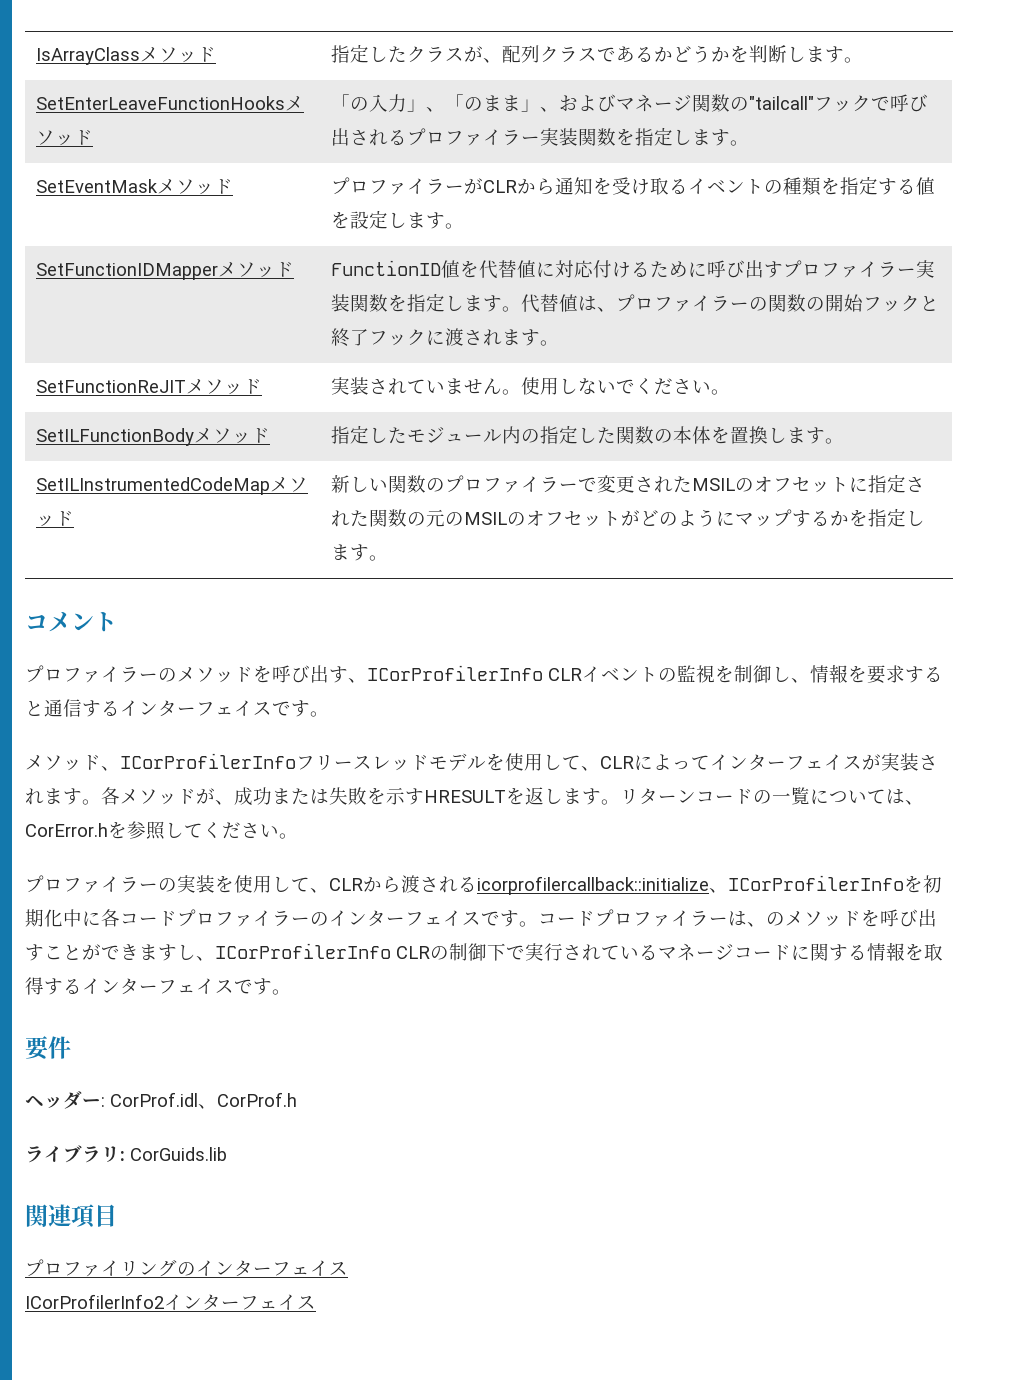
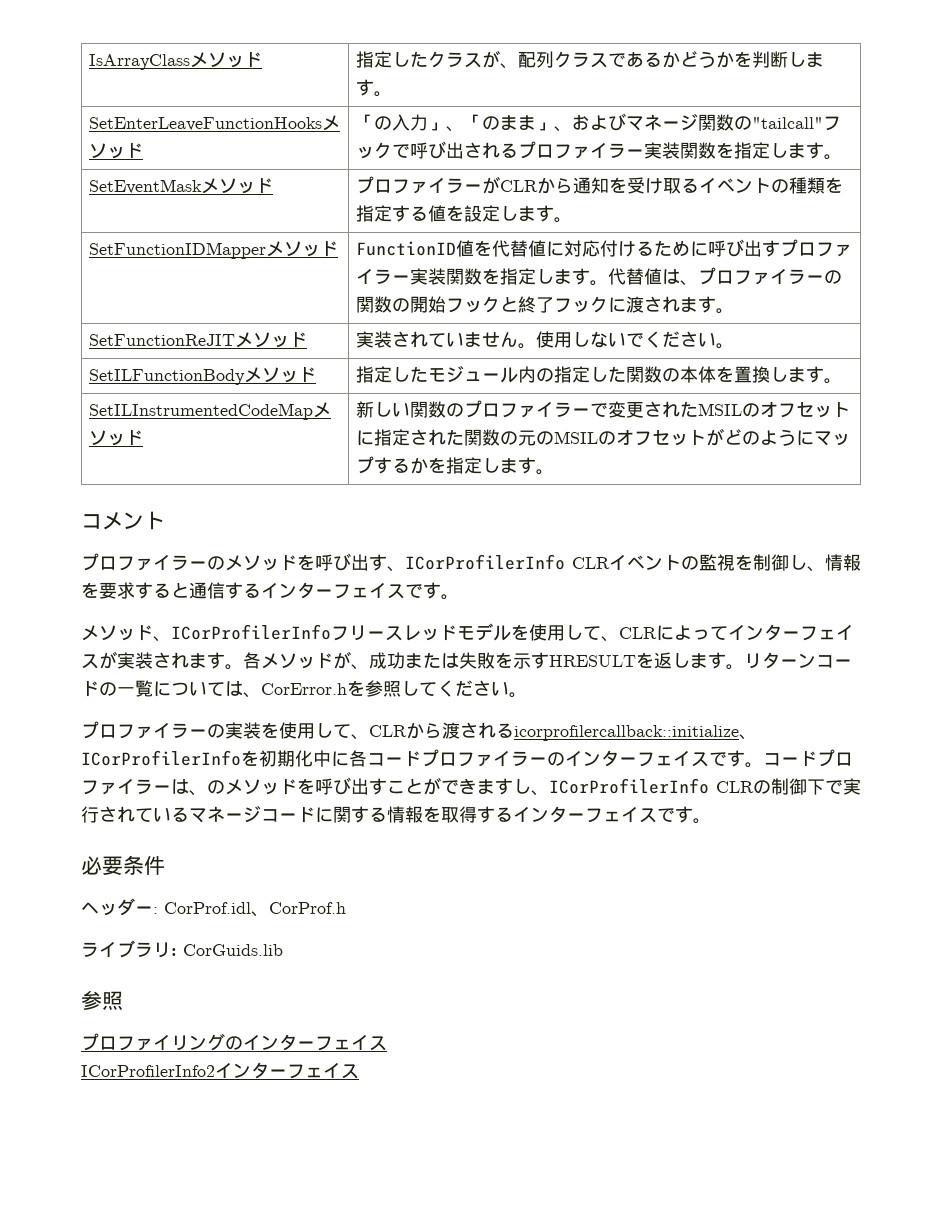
[25,1036,49,1060] 要 -> [81,855,144,875] 必要条
[25,1204,117,1228] 関連項目 -> [81,990,123,1010] 参照

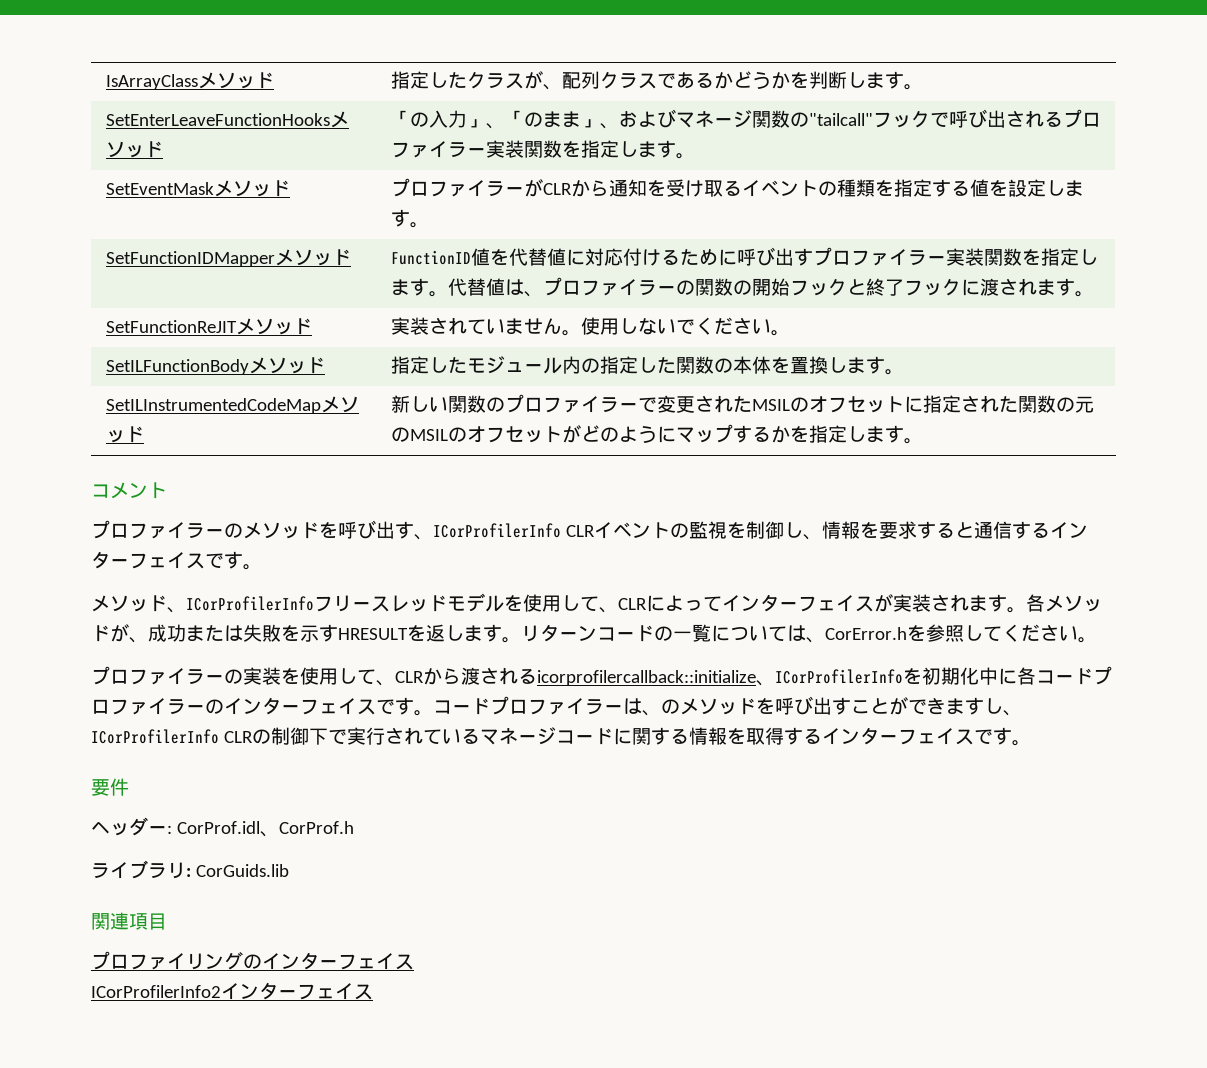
[81,855,144,875] 必要条 -> [91,779,110,796] 要
[81,990,123,1010] 参照 -> [91,912,167,930] 関連項目

